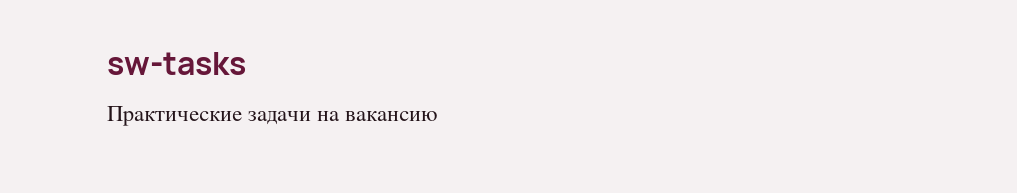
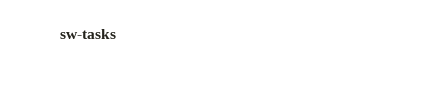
[107,106,439,126] // Практические задачи на вакансию -> (116, 34) none

